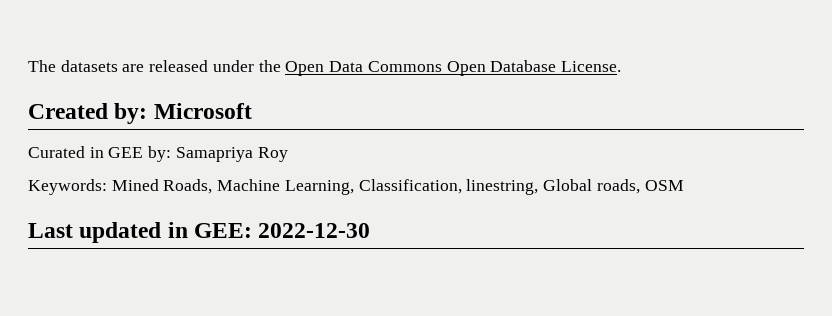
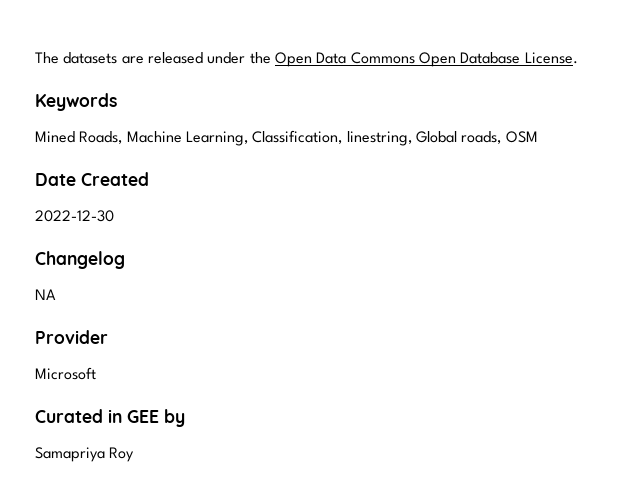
[28,103,252,124] [28,146,288,162] [28,179,107,195] Created by: Microsoft // Curated in GEE by: Samapriya Roy // Keywords: -> [35,93,117,111] Keywords //
[28,222,371,243] Last updated in GEE: 2022-12-30 -> [35,172,149,186] [35,210,114,222] [35,251,125,269] [35,289,56,300] [35,330,108,344] [35,367,96,380] [35,409,185,427] [35,447,135,462] Date Created // 2022-12-30 // Changelog // NA // Provider // Microsoft // Curated in GEE by // Samapriya Roy

